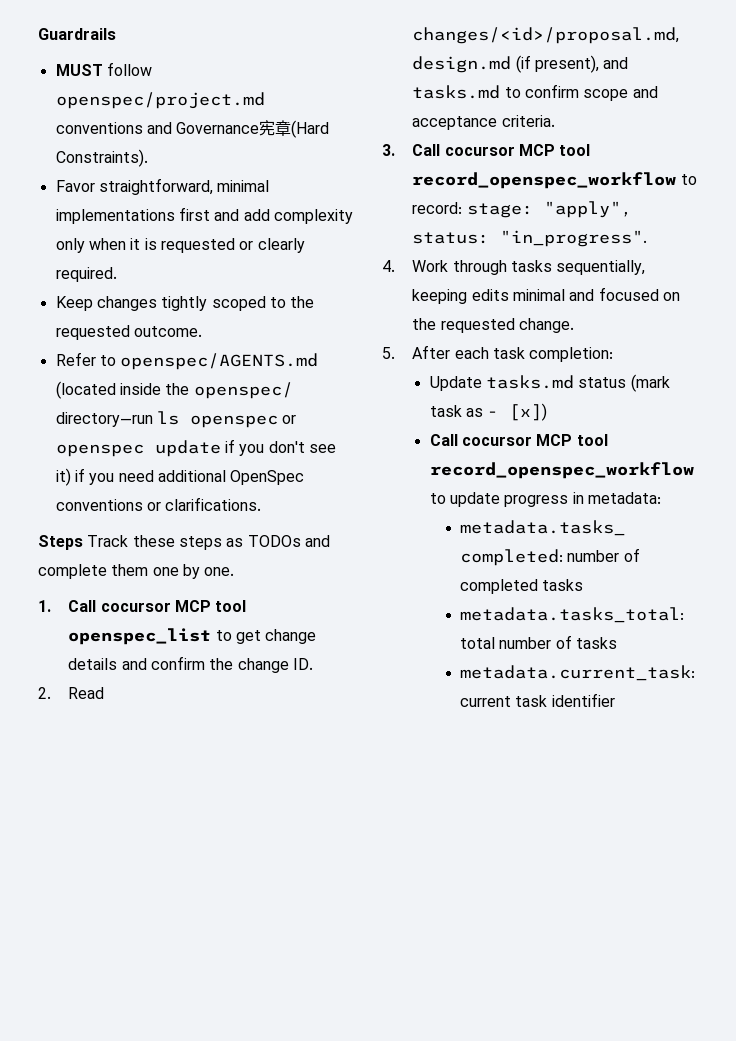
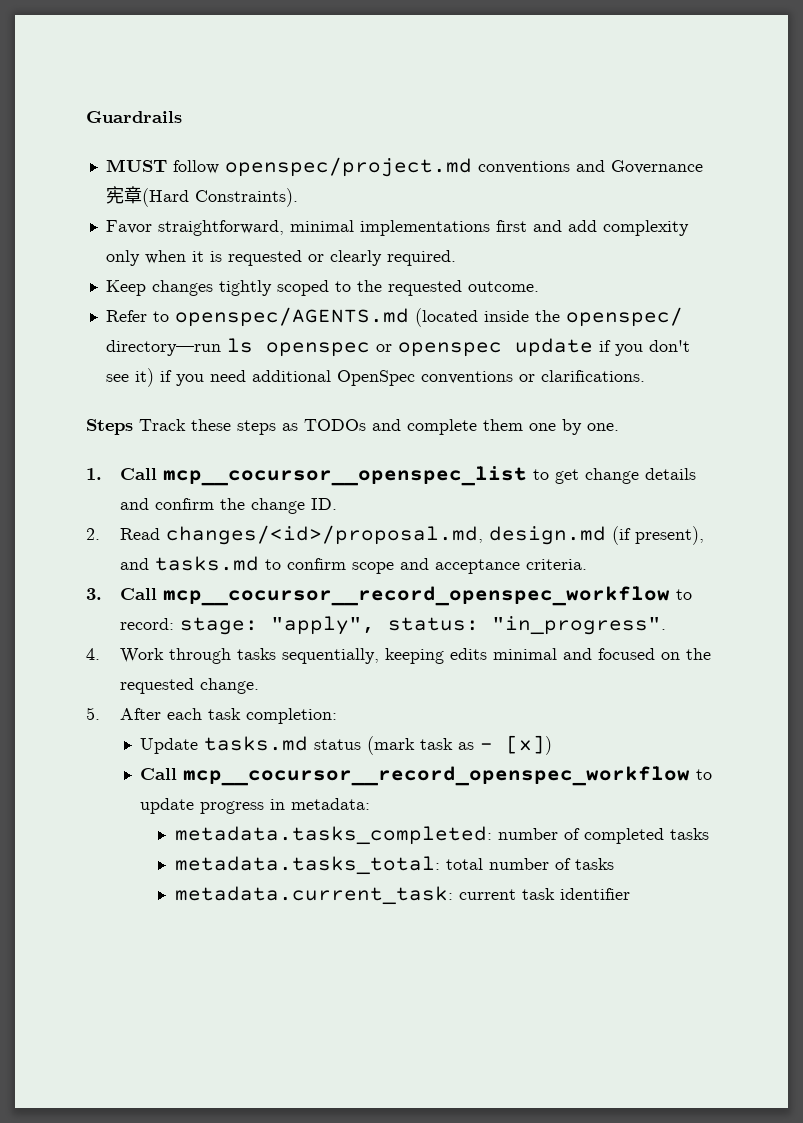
[100,600,247,612] [68,628,212,645] cocursor MCP tool openspec_list -> [163,466,528,486] mcp__cocursor__openspec_list
[444,144,591,156] [412,172,677,189] cocursor MCP tool record_openspec_workflow -> [163,586,671,606] mcp__cocursor__record_openspec_workflow
[462,434,608,446] [429,462,694,479] cocursor MCP tool record_openspec_workflow -> [183,766,691,786] mcp__cocursor__record_openspec_workflow

